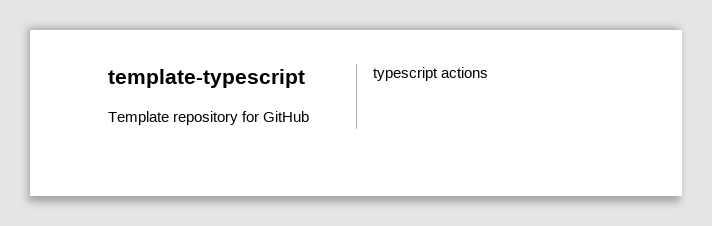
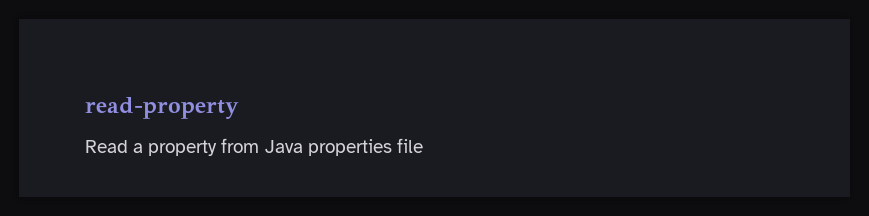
[108,69,305,88] [108,111,310,125] [373,67,489,81] template-typescript // Template repository for GitHub typescript actions -> [85,97,239,119] [85,138,423,156] read-property // Read a property from Java properties file

